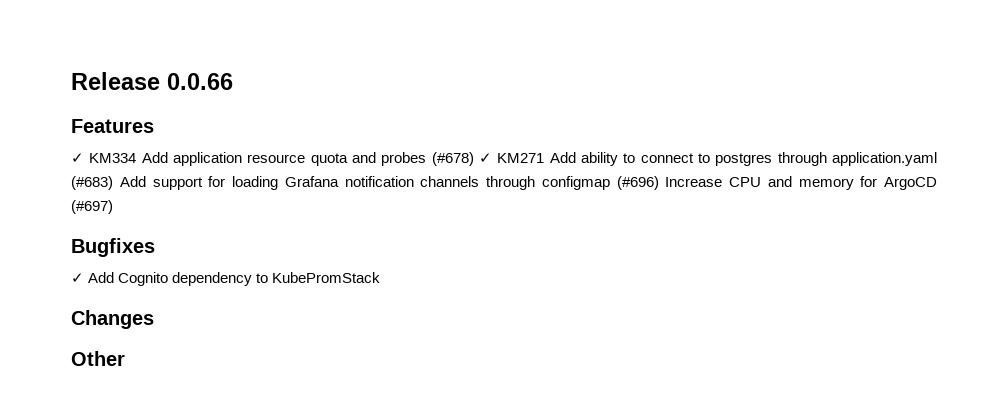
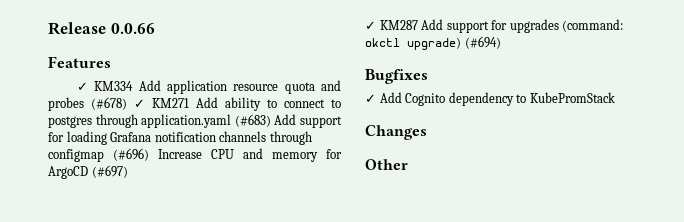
(113, 207) none -> [365,19,624,33] [365,36,501,50] // ✓ KM287 Add support for upgrades (command: okctl upgrade) (#694)

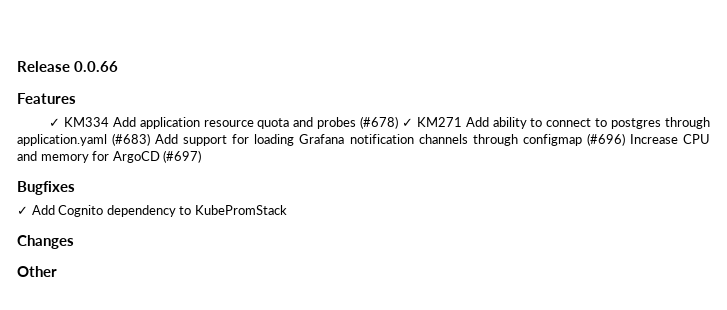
[365,19,624,33] [365,36,501,50] // ✓ KM287 Add support for upgrades (command: okctl upgrade) (#694) -> (202, 156) none

